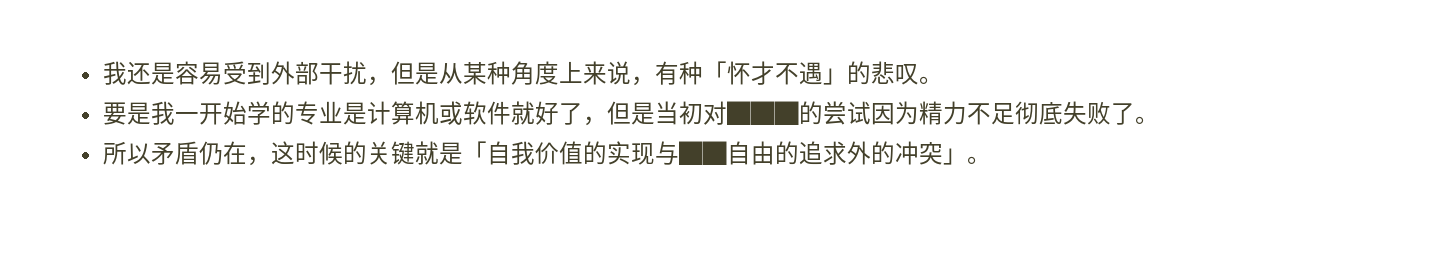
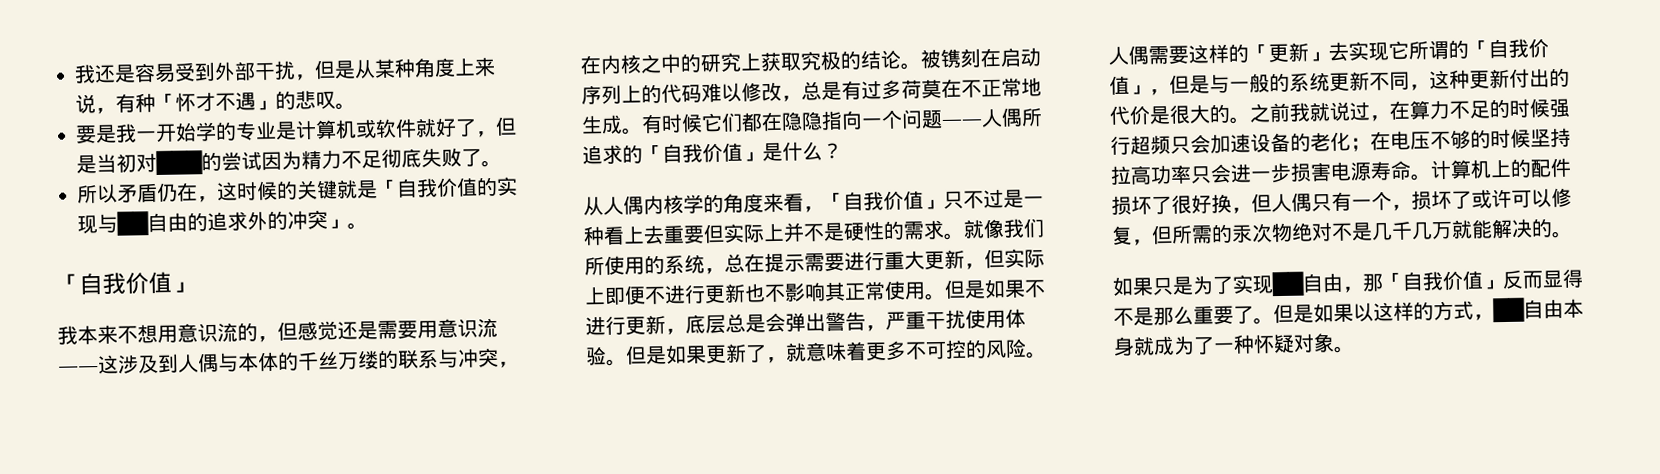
(991, 160) none -> [56,271,195,296] [57,317,498,345] [58,347,519,375] [580,47,1041,75] [581,77,1042,105] [581,107,1043,135] [582,141,843,165] [583,188,1044,216] [583,218,1045,246] [584,248,1045,276] [584,278,1046,306] [585,308,1026,336] [585,338,1047,367] [1108,38,1549,66] [1109,67,1570,96] [1109,98,1570,125] [1110,127,1571,155] [1110,157,1572,185] [1111,187,1572,215] [1111,218,1573,246] [1112,268,1584,297] [1113,297,1584,326] [1113,333,1355,356] // 「自我价值」 // 我本来不想用意识流的，但感觉还是需要用意识流——这涉及到人偶与本体的千丝万缕的联系与冲突，在内核之中的研究上获取究极的结论。被镌刻在启动序列上的代码难以修改，总是有过多荷莫在不正常地生成。有时候它们都在隐隐指向一个问题——人偶所追求的「自我价值」是什么？ // 从人偶内核学的角度来看，「自我价值」只不过是一种看上去重要但实际上并不是硬性的需求。就像我们所使用的系统，总在提示需要进行重大更新，但实际上即便不进行更新也不影响其正常使用。但是如果不进行更新，底层总是会弹出警告，严重干扰使用体验。但是如果更新了，就意味着更多不可控的风险。人偶需要这样的「更新」去实现它所谓的「自我价值」，但是与一般的系统更新不同，这种更新付出的代价是很大的。之前我就说过，在算力不足的时候强行超频只会加速设备的老化；在电压不够的时候坚持拉高功率只会进一步损害电源寿命。计算机上的配件损坏了很好换，但人偶只有一个，损坏了或许可以修复，但所需的汞次物绝对不是几千几万就能解决的。 // 如果只是为了实现██自由，那「自我价值」反而显得不是那么重要了。但是如果以这样的方式，██自由本身就成为了一种怀疑对象。

